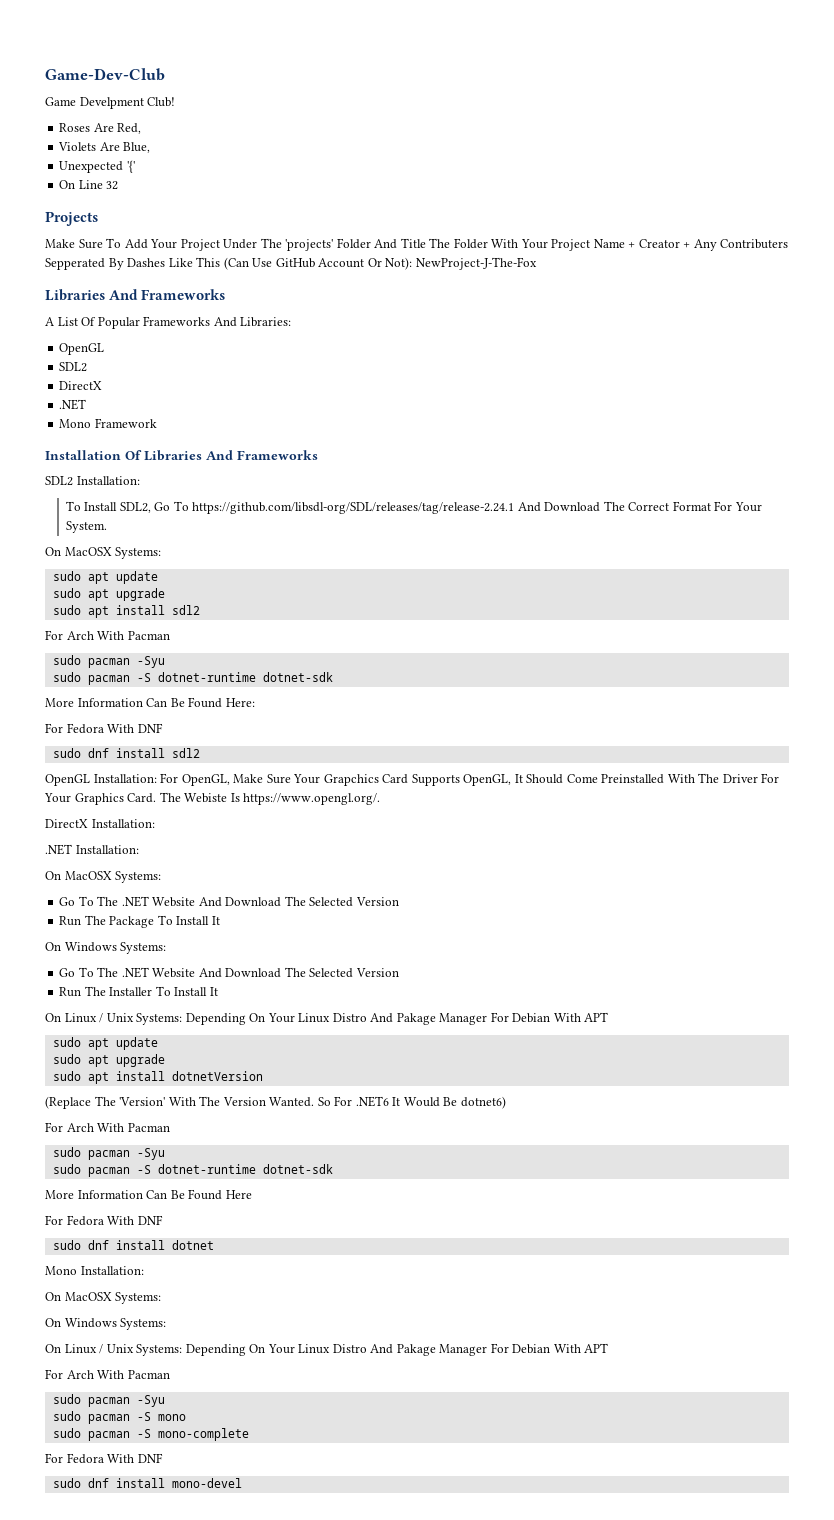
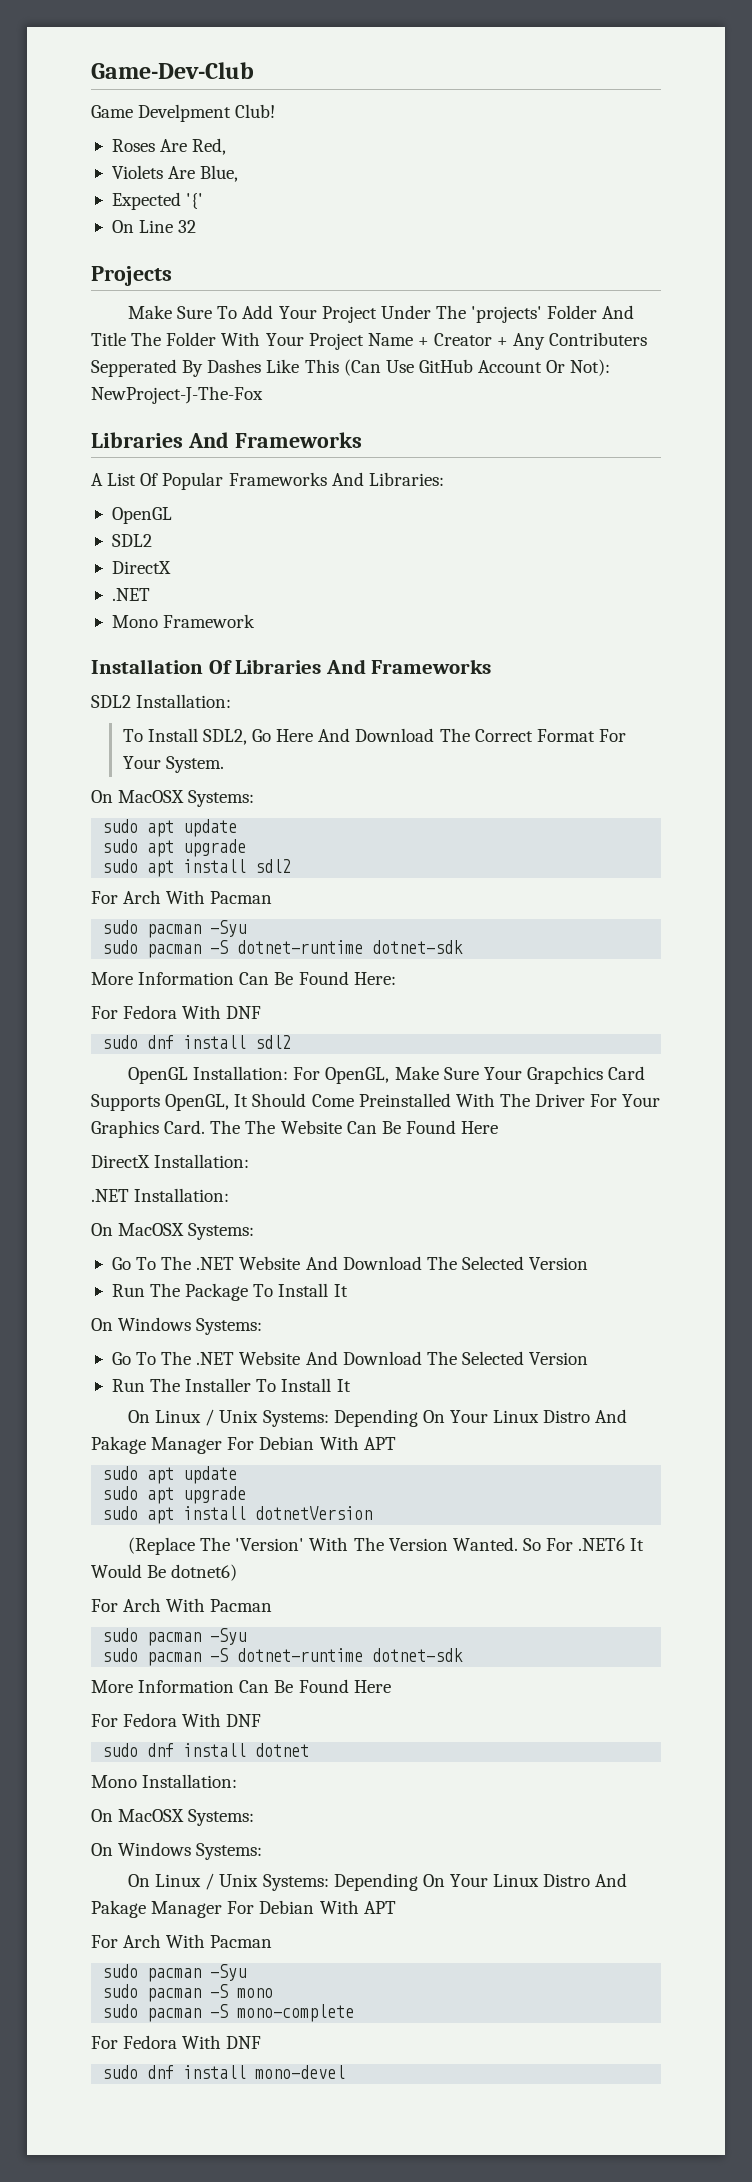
[59,161,124,173] Unexpected -> [111,192,181,210] Expected
[173,501,515,514] To https://github.com/libsdl-org/SDL/releases/tag/release-2.24.1 -> [276,729,314,742] Here
[184,793,381,805] Webiste Is https://www.opengl.org/. -> [245,1120,499,1134] The Website Can Be Found Here

